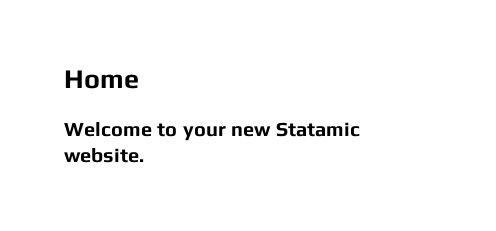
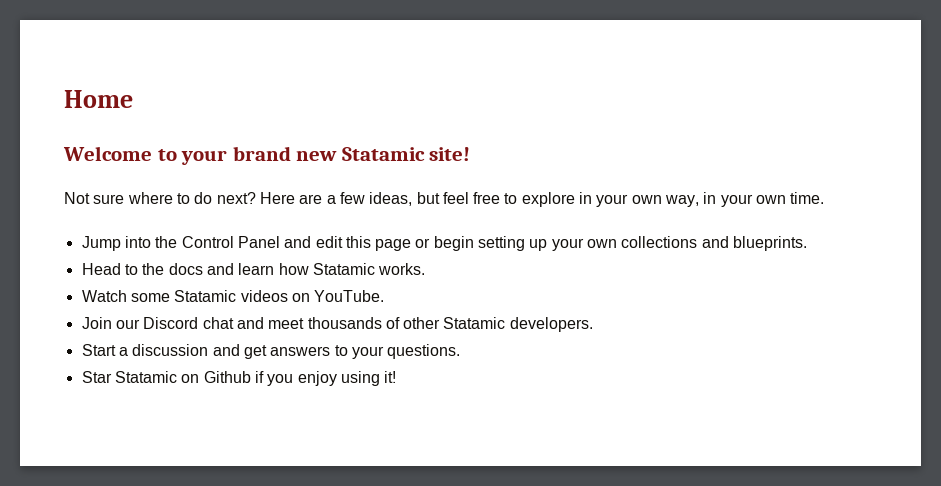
(226, 133) none -> [232,146,291,161] brand
[64,148,144,163] website. -> [429,147,471,161] [64,192,825,207] [81,236,808,251] [81,263,426,275] [81,290,385,302] [81,317,593,332] [81,344,461,359] [81,371,397,386] site! // Not sure where to do next? Here are a few ideas, but feel free to explore in your own way, in your own time. // Jump into the Control Panel and edit this page or begin setting up your own collections and blueprints. // Head to the docs and learn how Statamic works. // Watch some Statamic videos on YouTube. // Join our Discord chat and meet thousands of other Statamic developers. // Start a discussion and get answers to your questions. // Star Statamic on Github if you enjoy using it!

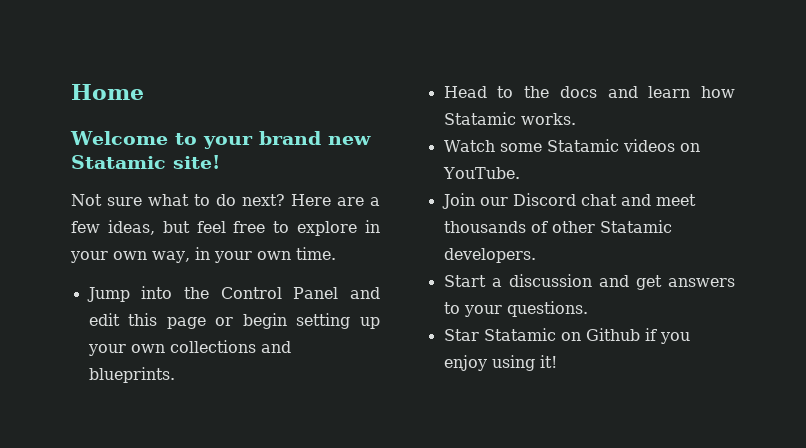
[127,192,173,204] where -> [148,194,189,206] what

